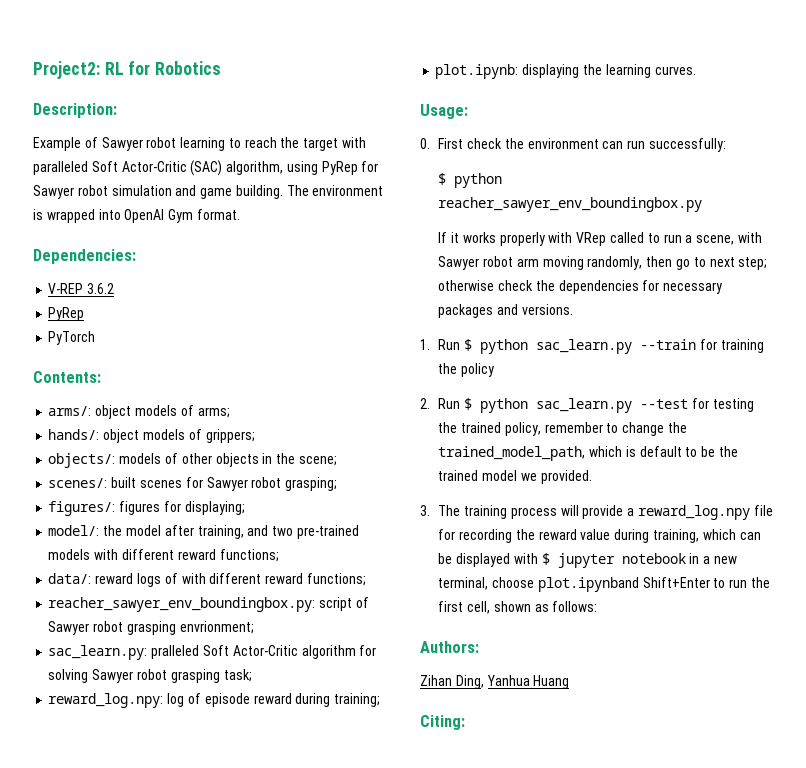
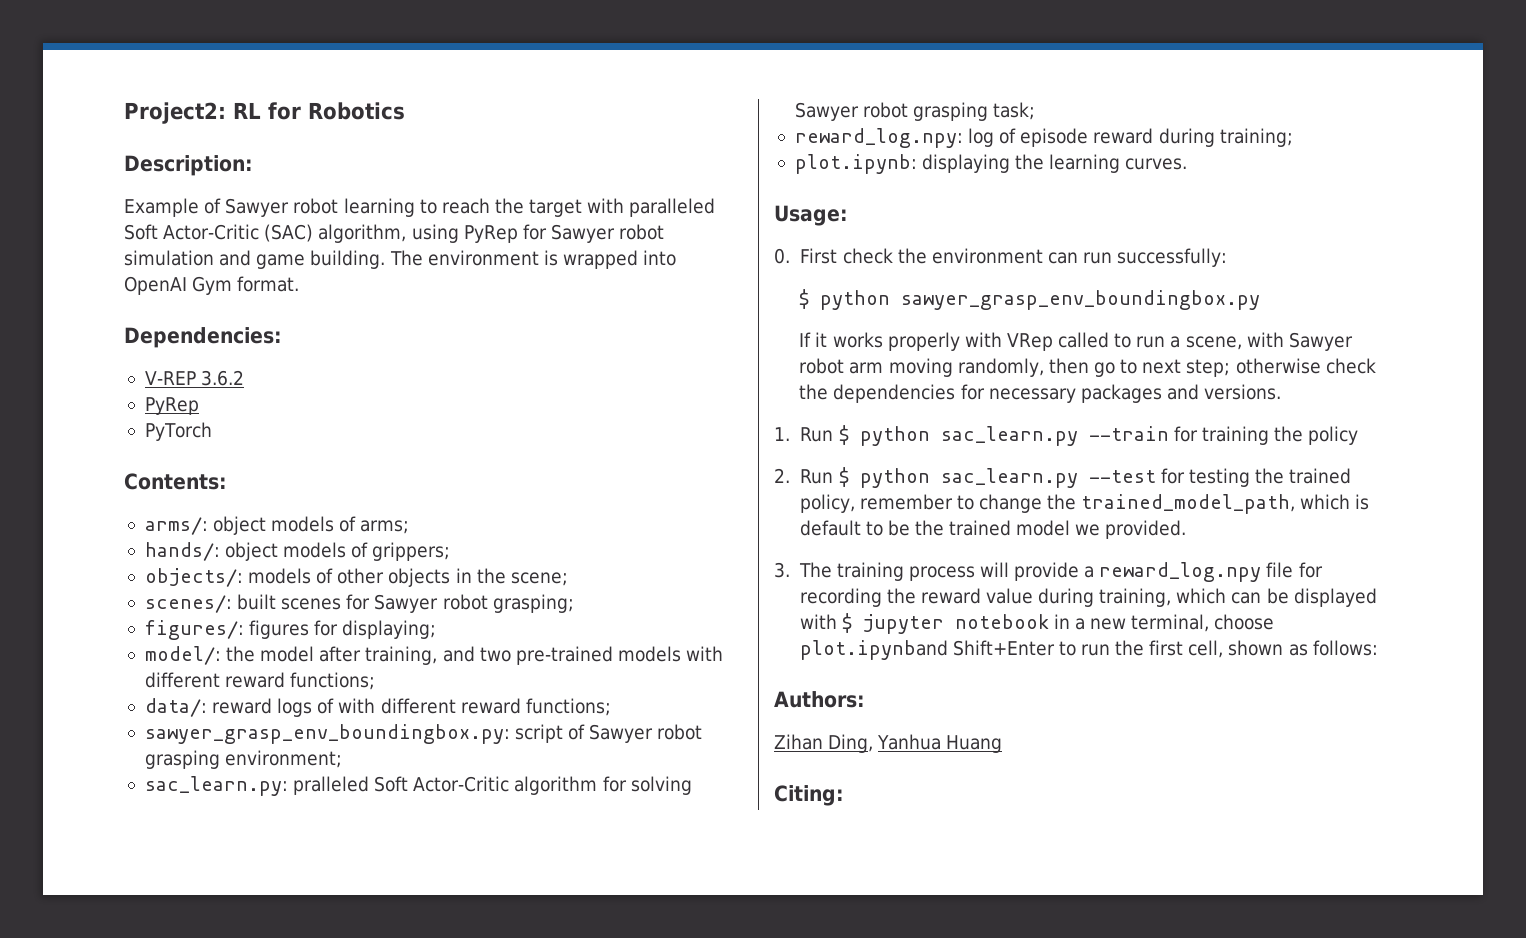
[48,597,316,612] reacher_sawyer_env_boundingbox.py: -> [144,724,510,744] sawyer_grasp_env_boundingbox.py:
[179,621,254,634] envrionment; -> [225,750,343,768] environment;
[438,197,703,212] reacher_sawyer_env_boundingbox.py -> [901,290,1261,310] sawyer_grasp_env_boundingbox.py

